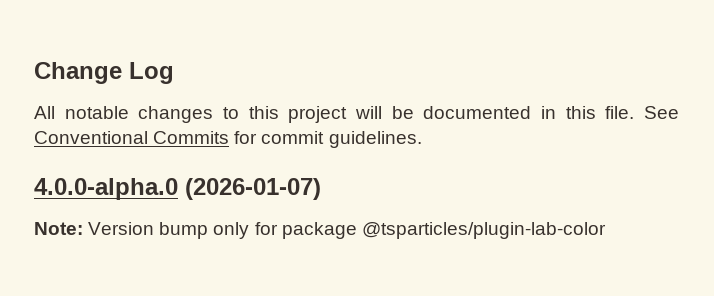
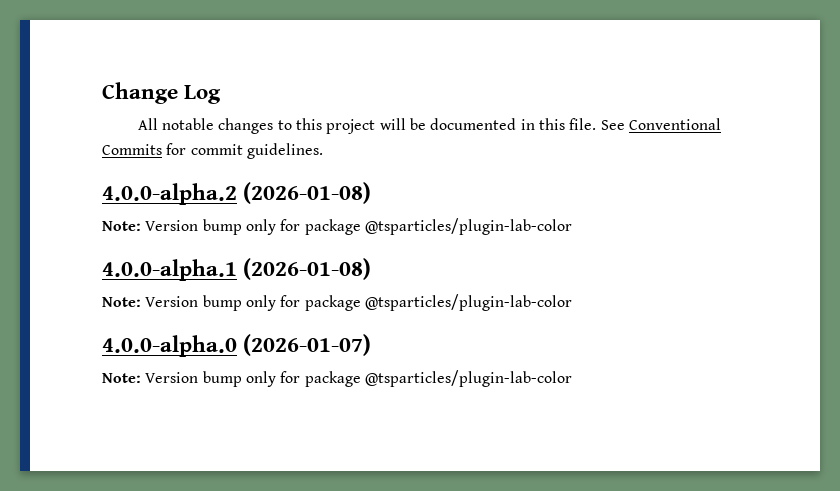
(422, 139) none -> [102,182,372,205] [102,218,572,235] [102,258,372,281] [102,294,572,311] // 4.0.0-alpha.2 (2026-01-08) // Note: Version bump only for package @tsparticles/plugin-lab-color // 4.0.0-alpha.1 (2026-01-08) // Note: Version bump only for package @tsparticles/plugin-lab-color

